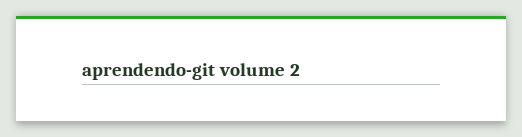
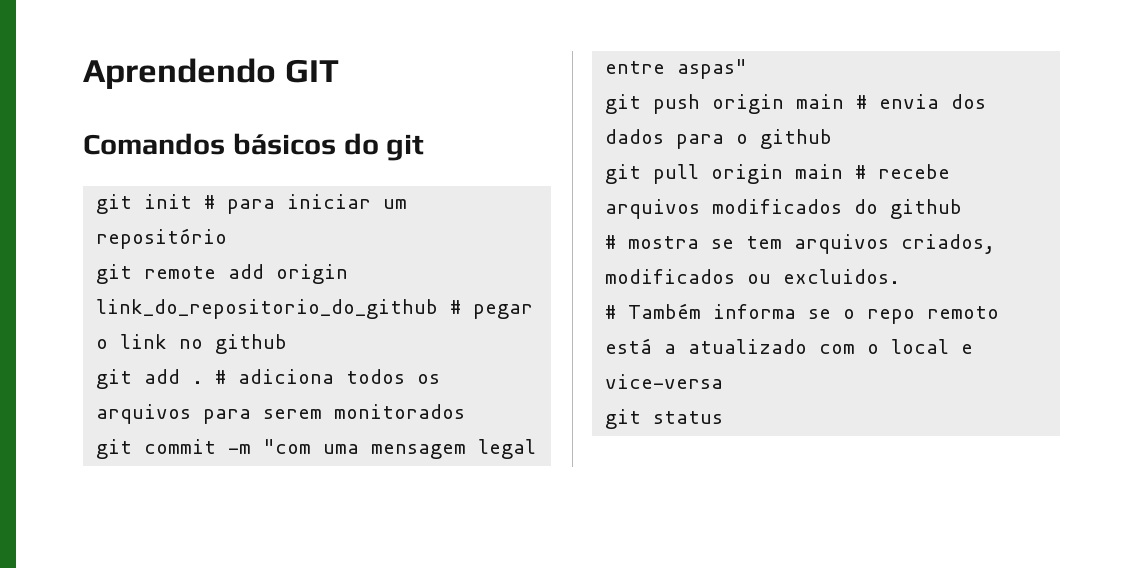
[82,63,300,80] aprendendo-git volume 2 -> [83,58,340,89] [83,133,425,161] [95,194,407,214] [95,228,227,249] [95,264,348,284] [95,299,533,319] [95,334,287,354] [95,369,440,389] [95,404,465,424] [95,439,536,459] [604,59,747,79] [604,94,986,114] [604,129,832,149] [604,164,950,184] [604,199,962,219] [604,234,995,254] [604,269,900,284] [604,303,999,324] [604,338,973,354] [604,374,723,389] [604,409,723,429] Aprendendo GIT // Comandos básicos do git // git init # para iniciar um repositório // git remote add origin link_do_repositorio_do_github # pegar o link no github // git add . # adiciona todos os arquivos para serem monitorados // git commit -m "com uma mensagem legal entre aspas" // git push origin main # envia dos dados para o github // git pull origin main # recebe arquivos modificados do github // # mostra se tem arquivos criados, modificados ou excluidos. // # Também informa se o repo remoto está a atualizado com o local e vice-versa // git status

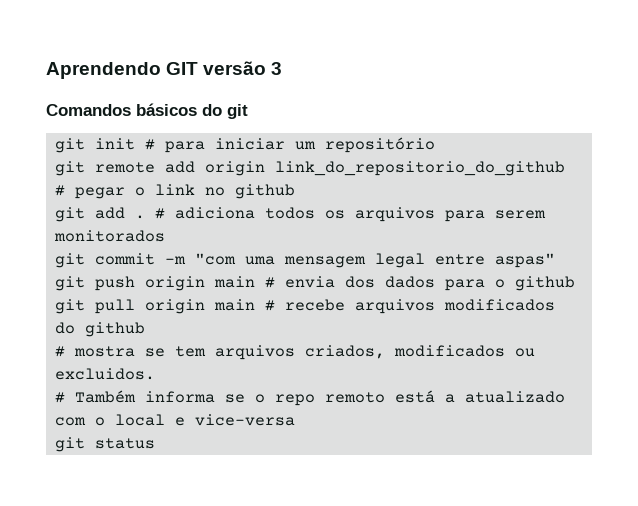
(340, 71) none -> [203,61,283,75] versão 3

